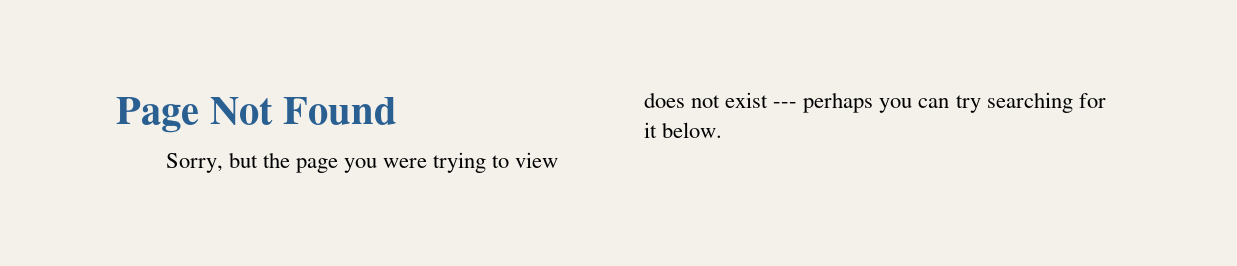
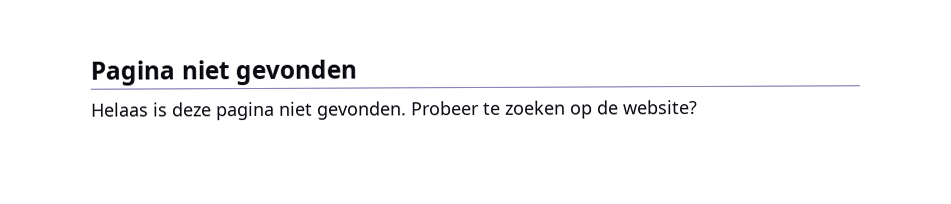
[116,97,397,133] [165,152,559,173] [644,92,1106,113] [644,122,723,138] Page Not Found // Sorry, but the page you were trying to view does not exist --- perhaps you can try searching for it below. -> [90,59,358,86] [90,99,698,121] Pagina niet gevonden // Helaas is deze pagina niet gevonden. Probeer te zoeken op de website?

